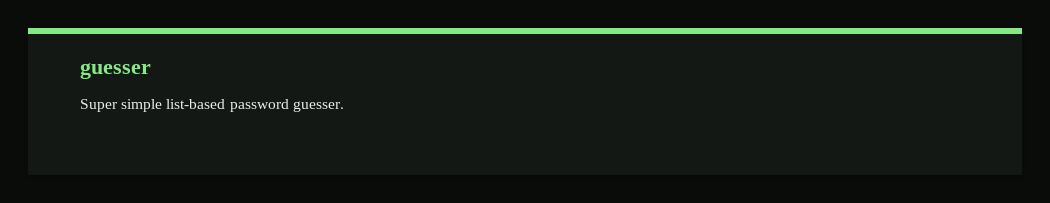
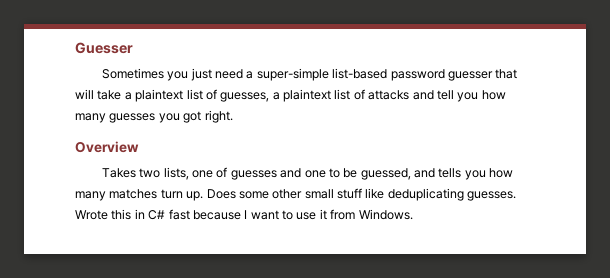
[80,63,151,79] [80,99,344,112] guesser // Super simple list-based password guesser. -> [75,42,133,54] [101,68,518,81] [75,89,506,102] [75,110,233,123] [75,141,139,153] [101,167,514,180] [75,188,517,201] [75,209,413,220] Guesser // Sometimes you just need a super-simple list-based password guesser that will take a plaintext list of guesses, a plaintext list of attacks and tell you how many guesses you got right. // Overview // Takes two lists, one of guesses and one to be guessed, and tells you how many matches turn up. Does some other small stuff like deduplicating guesses. Wrote this in C# fast because I want to use it from Windows.

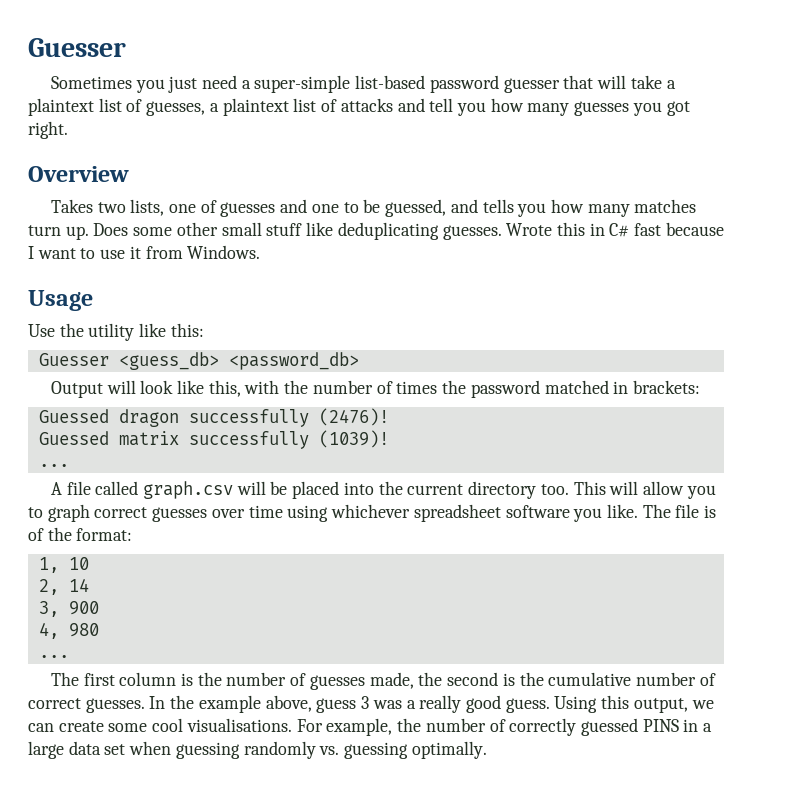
(413, 214) none -> [28,290,93,311] [28,323,204,341] [38,352,359,370] [50,380,700,398] [38,408,389,427] [38,430,389,449] [38,464,69,467] [50,481,716,499] [28,504,717,522] [28,527,133,541] [38,557,89,573] [38,578,89,595] [38,601,99,617] [38,622,99,639] [38,655,69,658] [50,672,716,690] [28,695,714,713] [28,718,713,736] [28,741,487,759] // Usage // Use the utility like this: // Guesser <guess_db> <password_db> // Output will look like this, with the number of times the password matched in brackets: // Guessed dragon successfully (2476)! // Guessed matrix successfully (1039)! // ... // A file called graph.csv will be placed into the current directory too. This will allow you to graph correct guesses over time using whichever spreadsheet software you like. The file is of the format: // 1, 10 // 2, 14 // 3, 900 // 4, 980 // ... // The first column is the number of guesses made, the second is the cumulative number of correct guesses. In the example above, guess 3 was a really good guess. Using this output, we can create some cool visualisations. For example, the number of correctly guessed PINS in a large data set when guessing randomly vs. guessing optimally.

